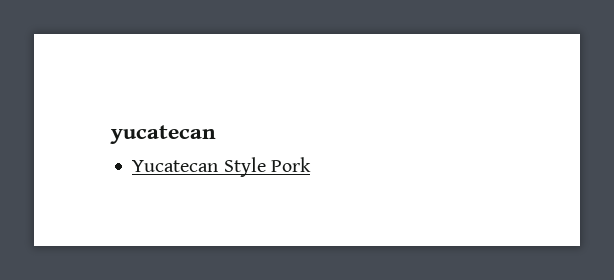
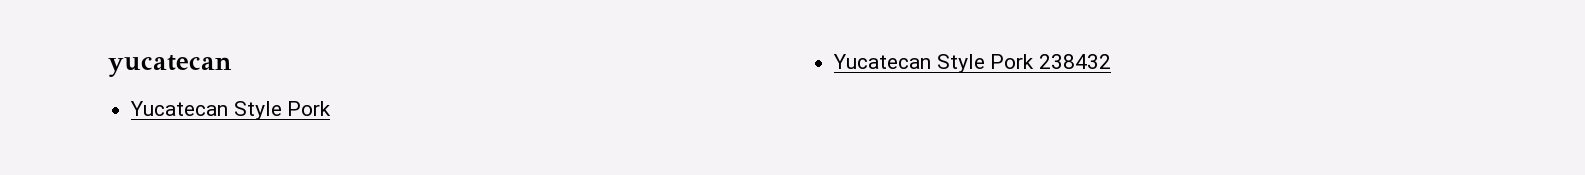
(311, 164) none -> [833,54,1112,73] // Yucatecan Style Pork 238432

